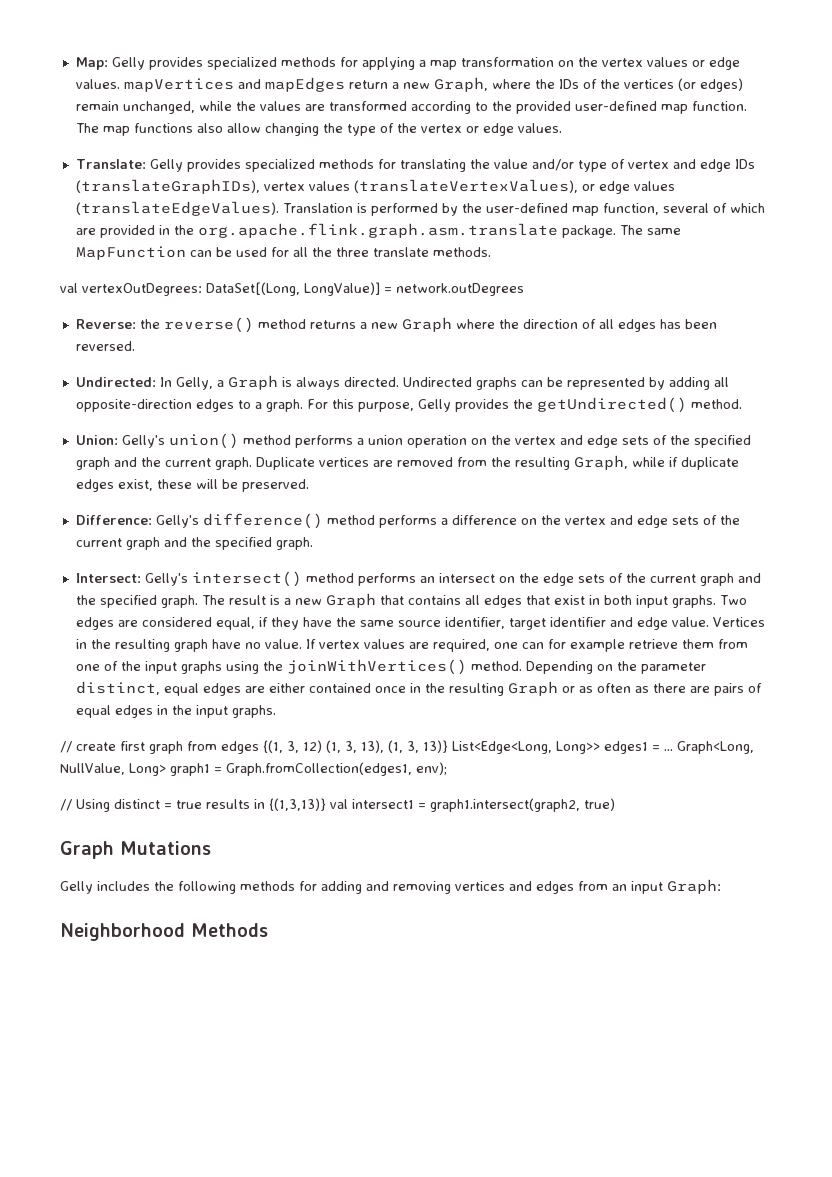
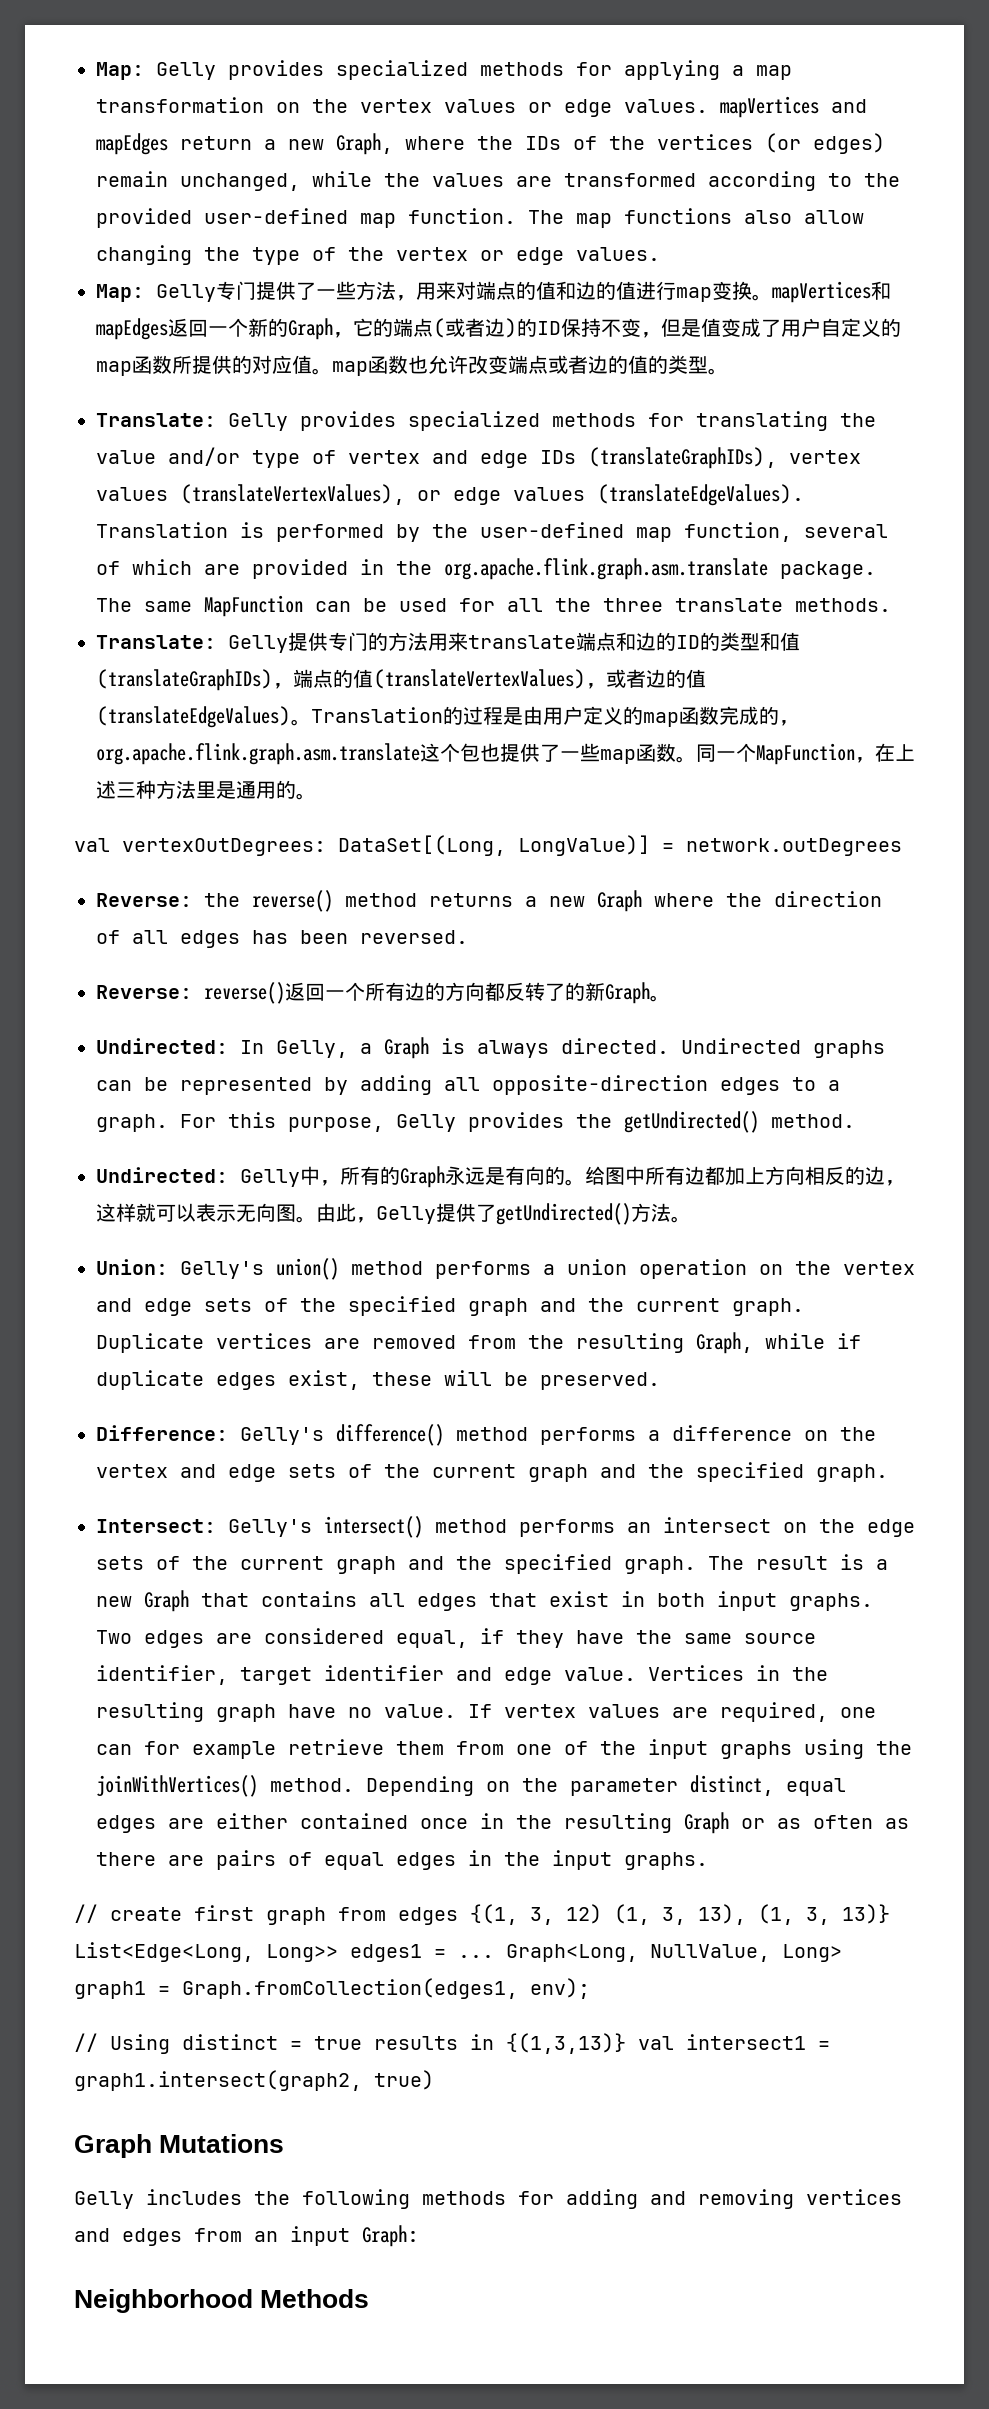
(562, 128) none -> [96,281,891,303] [96,318,901,340] [96,355,728,376] // Map: Gelly专门提供了一些方法，用来对端点的值和边的值进行map变换。mapVertices和mapEdges返回一个新的Graph，它的端点(或者边)的ID保持不变，但是值变成了用户自定义的map函数所提供的对应值。map函数也允许改变端点或者边的值的类型。
(491, 252) none -> [96,632,800,653] [96,669,706,691] [96,706,799,728] [96,743,915,765] [96,780,316,800] // Translate: Gelly提供专门的方法用来translate端点和边的ID的类型和值(translateGraphIDs)，端点的值(translateVertexValues)，或者边的值(translateEdgeValues)。Translation的过程是由用户定义的map函数完成的，org.apache.flink.graph.asm.translate这个包也提供了一些map函数。同一个MapFunction，在上述三种方法里是通用的。
(135, 346) none -> [96,982,670,1004] // Reverse: reverse()返回一个所有边的方向都反转了的新Graph。
(742, 404) none -> [96,1166,905,1188] [96,1203,691,1225] // Undirected: Gelly中，所有的Graph永远是有向的。给图中所有边都加上方向相反的边，这样就可以表示无向图。由此，Gelly提供了getUndirected()方法。

